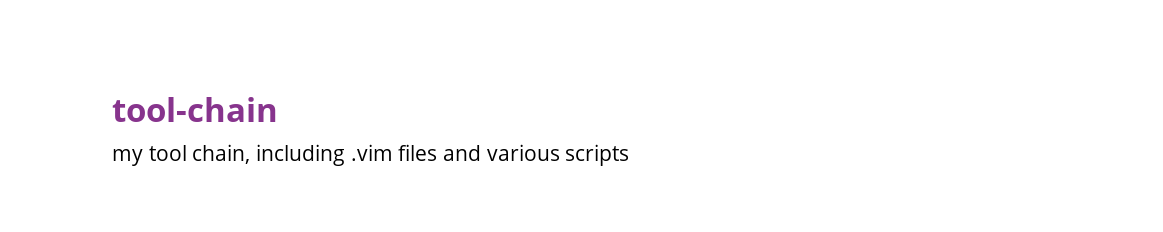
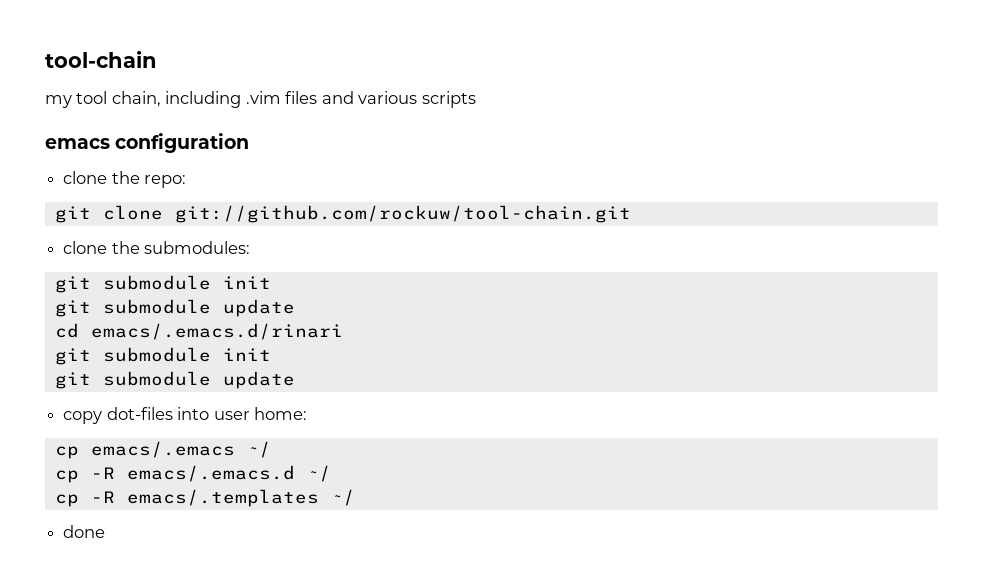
(630, 155) none -> [45,133,250,153] [63,171,187,188] [54,205,631,223] [63,241,251,254] [54,275,271,293] [54,299,295,317] [54,323,343,340] [54,347,271,365] [54,371,295,389] [63,407,307,424] [54,441,271,459] [54,465,331,483] [54,489,355,507] [63,525,106,538] // emacs configuration // clone the repo: // git clone git://github.com/rockuw/tool-chain.git // clone the submodules: // git submodule init // git submodule update // cd emacs/.emacs.d/rinari // git submodule init // git submodule update // copy dot-files into user home: // cp emacs/.emacs ~/ // cp -R emacs/.emacs.d ~/ // cp -R emacs/.templates ~/ // done

